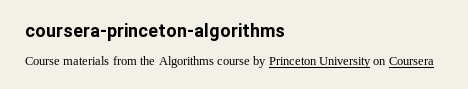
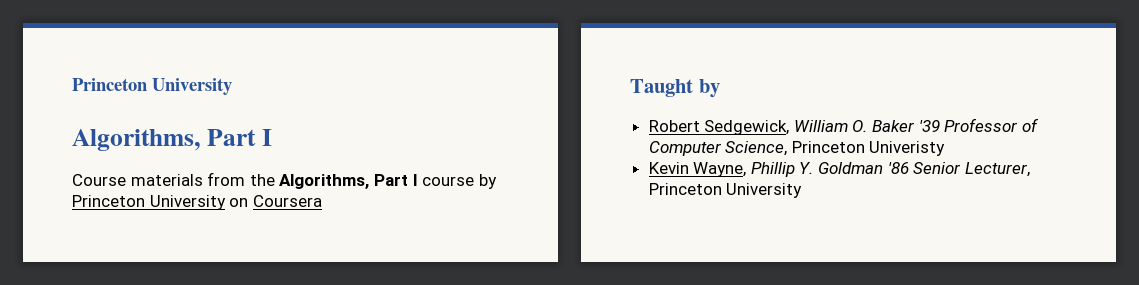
[25,23,285,41] coursera-princeton-algorithms -> [72,78,232,95] [72,129,272,151] Princeton University // Algorithms, Part I
[158,56,214,68] Algorithms -> [279,174,418,189] Algorithms, Part I
(434, 61) none -> [630,79,720,98] [648,118,1039,135] [648,141,946,156] [648,162,1030,177] [648,183,803,198] // Taught by // Robert Sedgewick, William O. Baker '39 Professor of Computer Science, Princeton Univeristy // Kevin Wayne, Phillip Y. Goldman '86 Senior Lecturer, Princeton University

